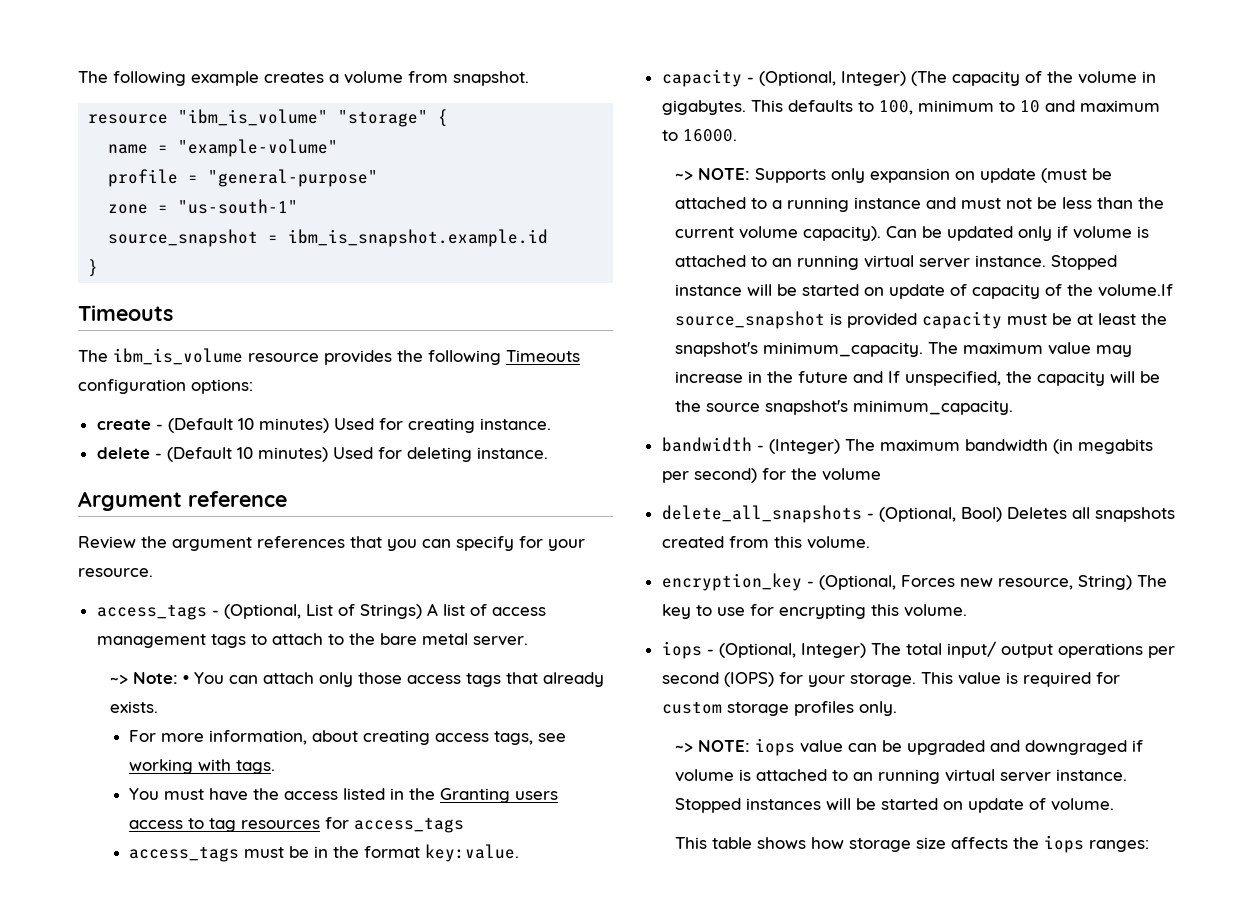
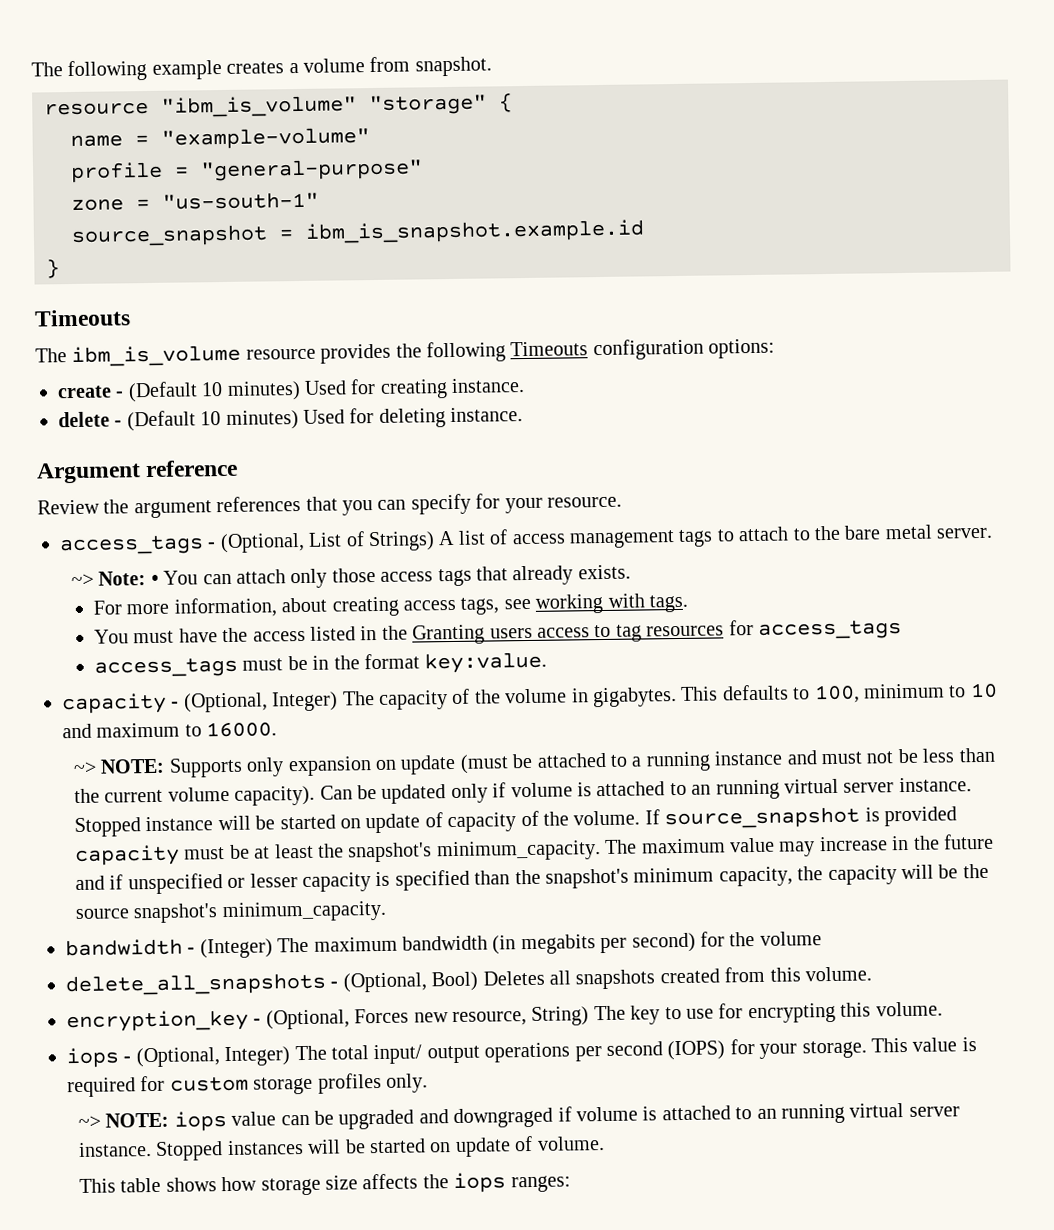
[910,71,947,86] (The -> [341,691,375,706] The
[1098,284,1174,297] volume.If -> [573,809,660,826] volume. If
[888,371,1002,386] If unspecified, -> [109,866,793,895] if unspecified or lesser capacity is specified than the snapshot's minimum capacity,

